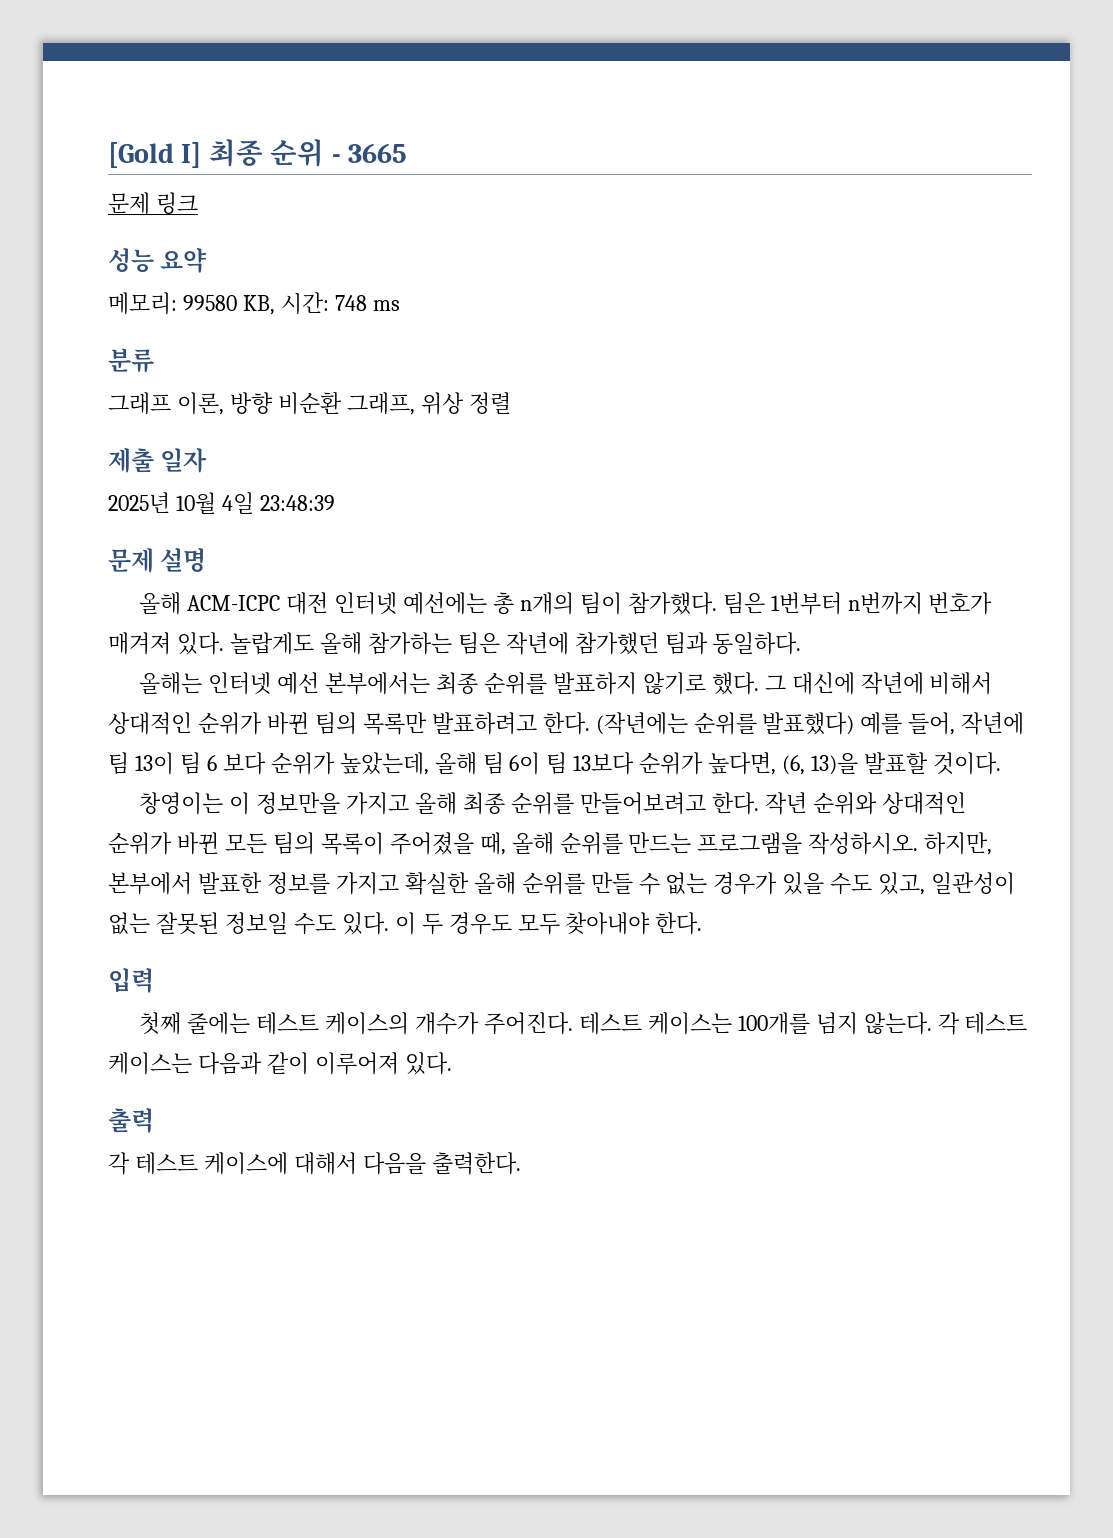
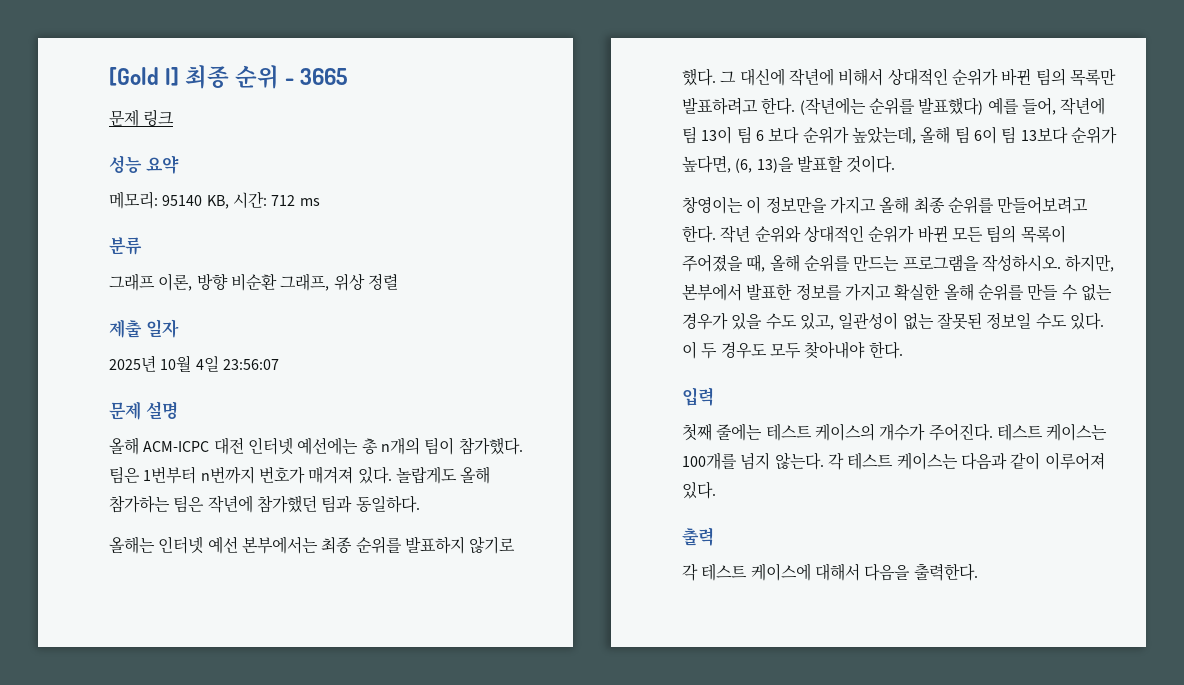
[182,295,237,311] 99580 -> [162,195,203,206] 95140
[334,295,367,311] 748 -> [271,195,296,206] 712
[259,495,335,511] 23:48:39 -> [222,359,279,370] 23:56:07

